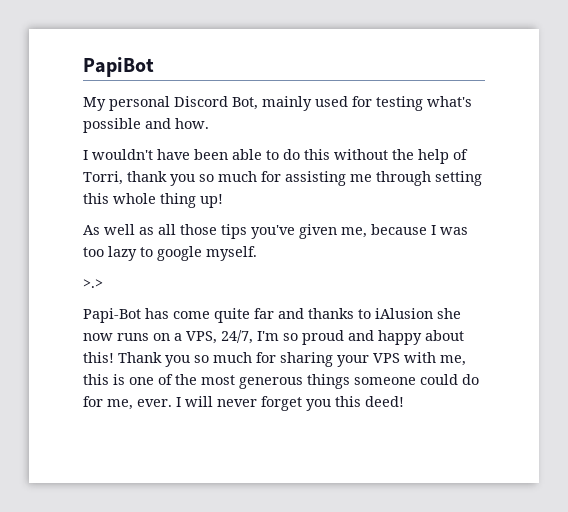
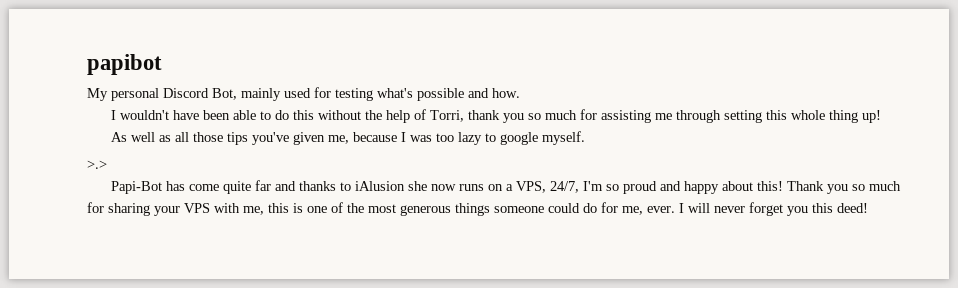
[83,57,154,77] PapiBot -> [87,54,162,75] papibot

